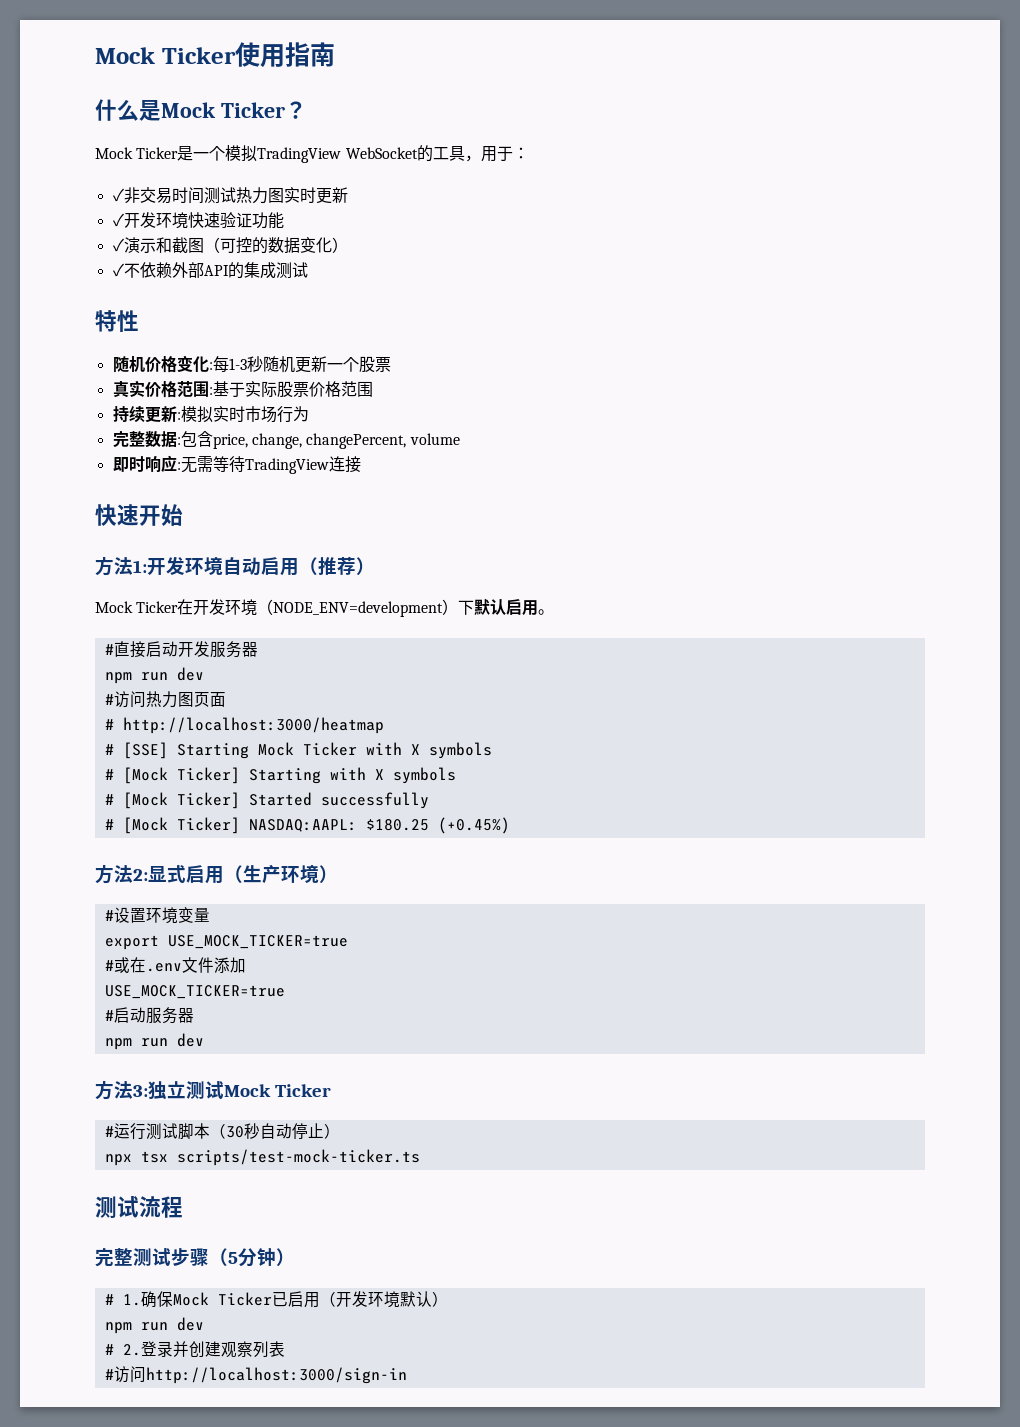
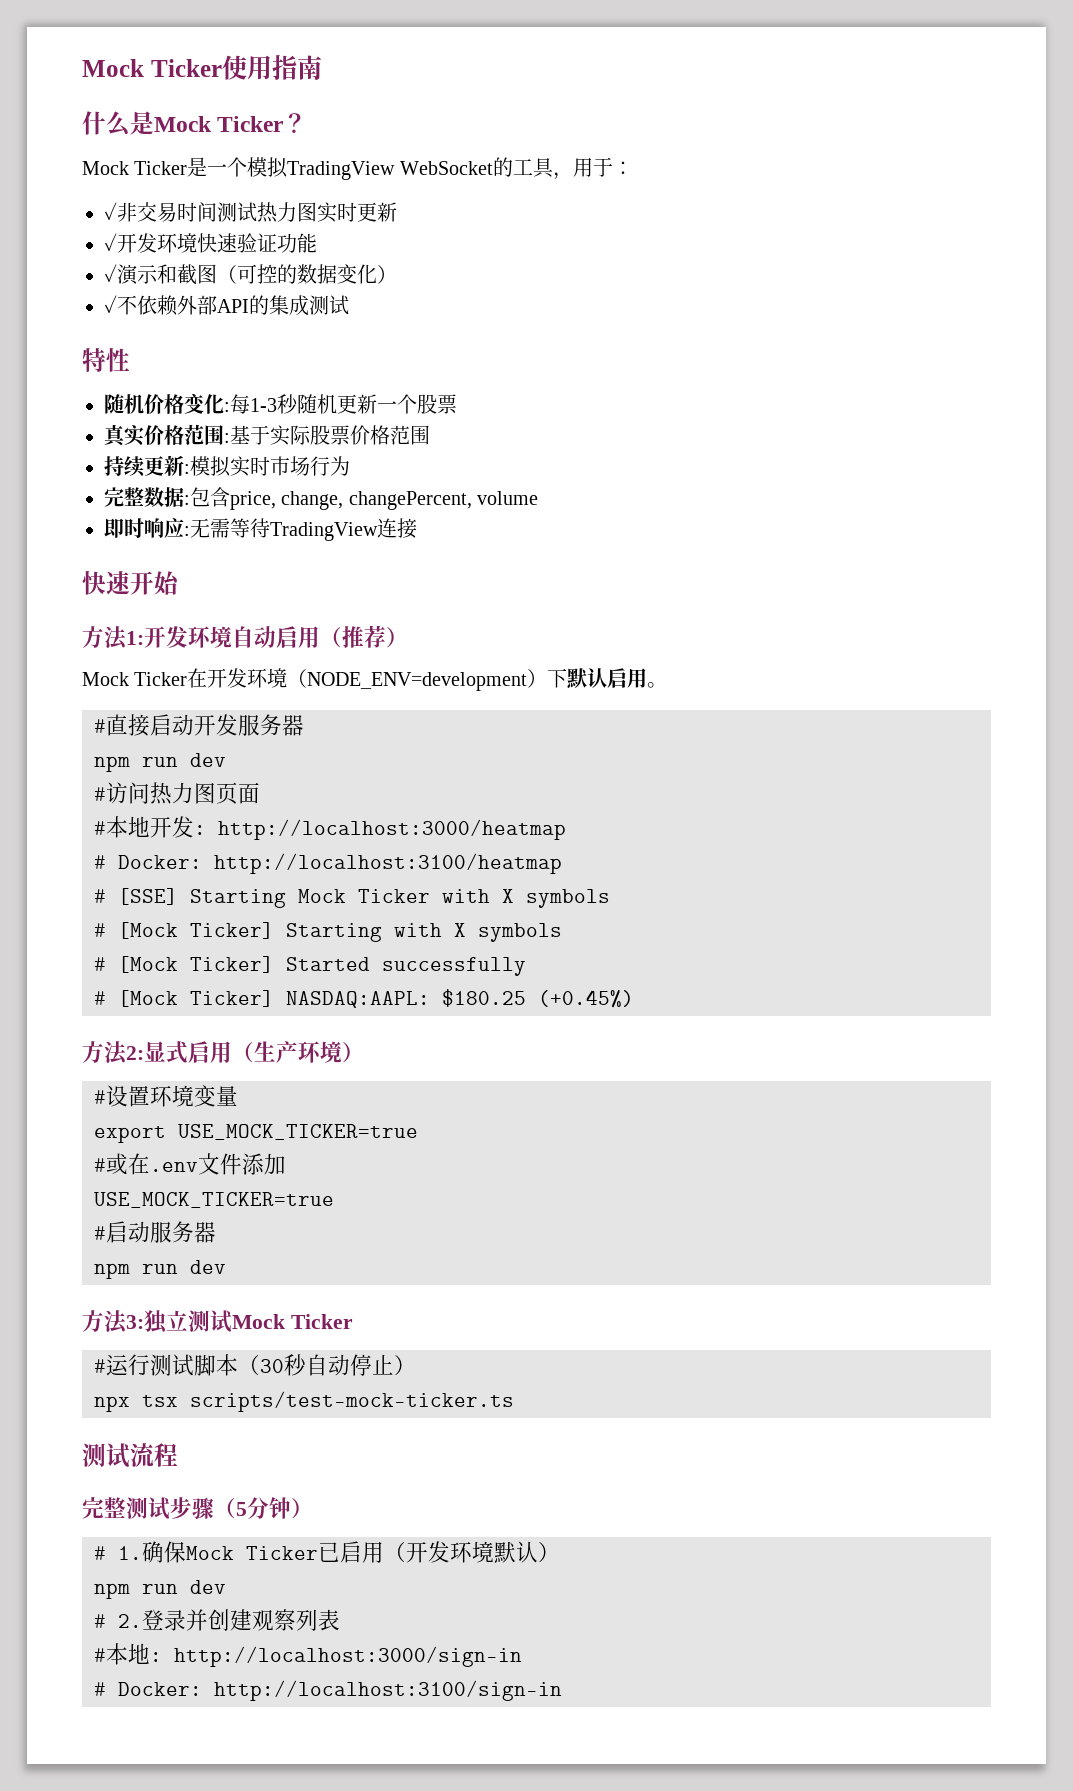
[122,717,384,734] http://localhost:3000/heatmap -> [106,816,566,840] [94,853,562,874] 本地开发: http://localhost:3000/heatmap // # Docker: http://localhost:3100/heatmap
[113,1366,146,1383] 访问 -> [106,1643,162,1665] 本地:
(407, 1375) none -> [94,1680,562,1701] // # Docker: http://localhost:3100/sign-in

